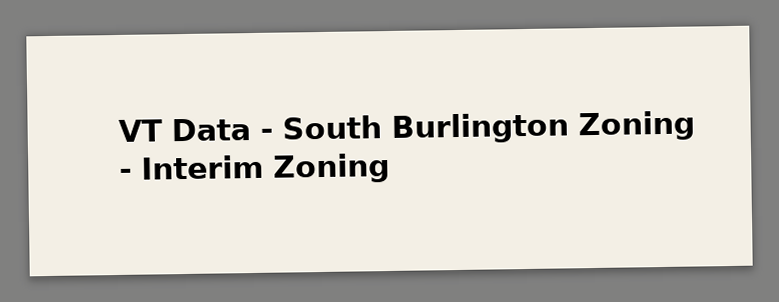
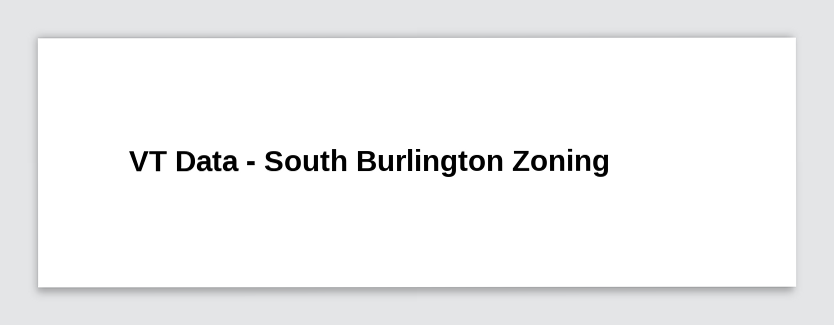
[119,153,390,184] - Interim Zoning -> (611, 162) none

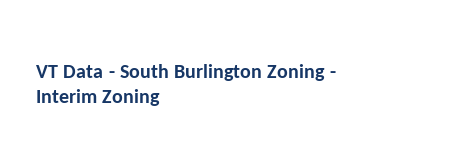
(611, 162) none -> [329,71,336,78] [36,89,161,106] - Interim Zoning

